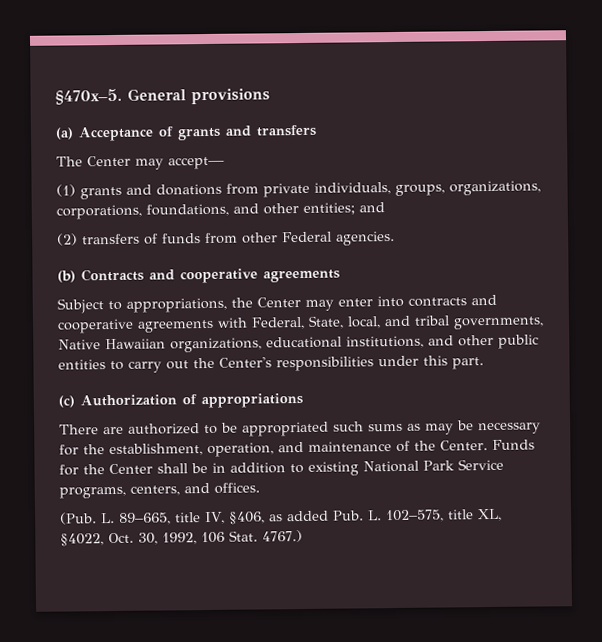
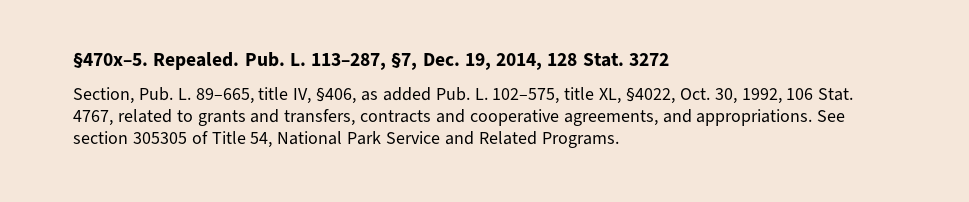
[127,88,270,105] [55,124,317,142] [56,155,225,170] [56,180,541,200] [56,202,385,220] [57,231,395,246] [57,268,340,284] [57,294,497,314] [57,315,544,334] [58,334,539,353] [58,355,484,373] [58,392,303,409] [59,420,541,437] [59,439,535,458] [59,458,504,476] [59,482,260,499] [60,512,97,525] General provisions // (a) Acceptance of grants and transfers // The Center may accept— // (1) grants and donations from private individuals, groups, organizations, corporations, foundations, and other entities; and // (2) transfers of funds from other Federal agencies. // (b) Contracts and cooperative agreements // Subject to appropriations, the Center may enter into contracts and cooperative agreements with Federal, State, local, and tribal governments, Native Hawaiian organizations, educational institutions, and other public entities to carry out the Center's responsibilities under this part. // (c) Authorization of appropriations // There are authorized to be appropriated such sums as may be necessary for the establishment, operation, and maintenance of the Center. Funds for the Center shall be in addition to existing National Park Service programs, centers, and offices. // (Pub. -> [153,52,669,70] [73,87,173,104] Repealed. Pub. L. 113–287, §7, Dec. 19, 2014, 128 Stat. 3272 // Section, Pub.
[262,529,303,543] 4767.) -> [73,109,846,126] [73,131,619,148] 4767, related to grants and transfers, contracts and cooperative agreements, and appropriations. See section 305305 of Title 54, National Park Service and Related Programs.

